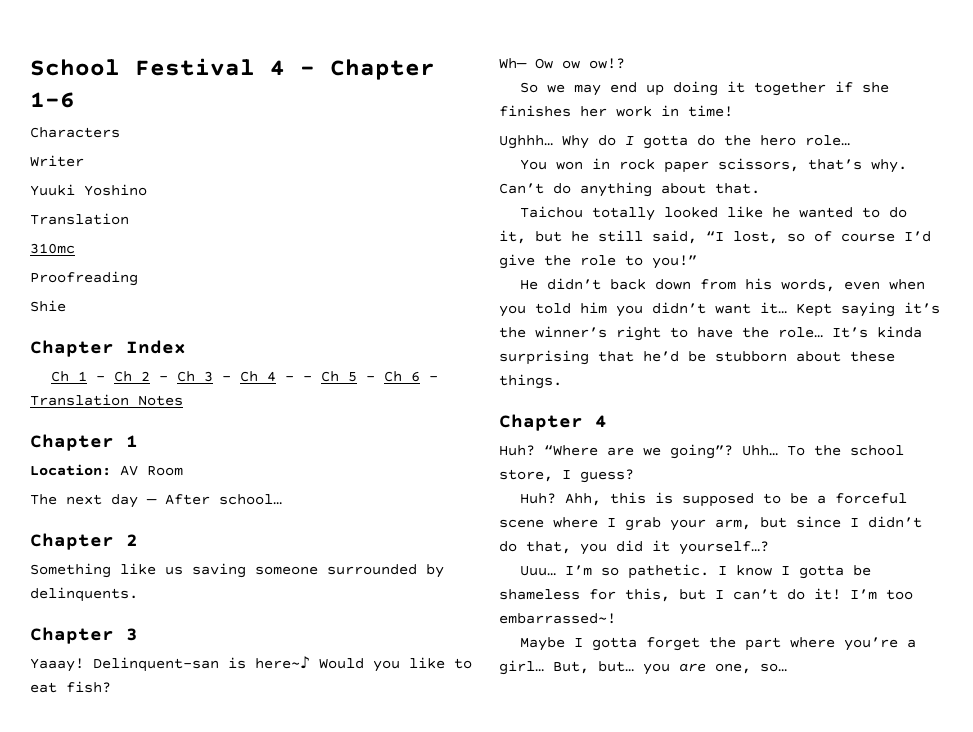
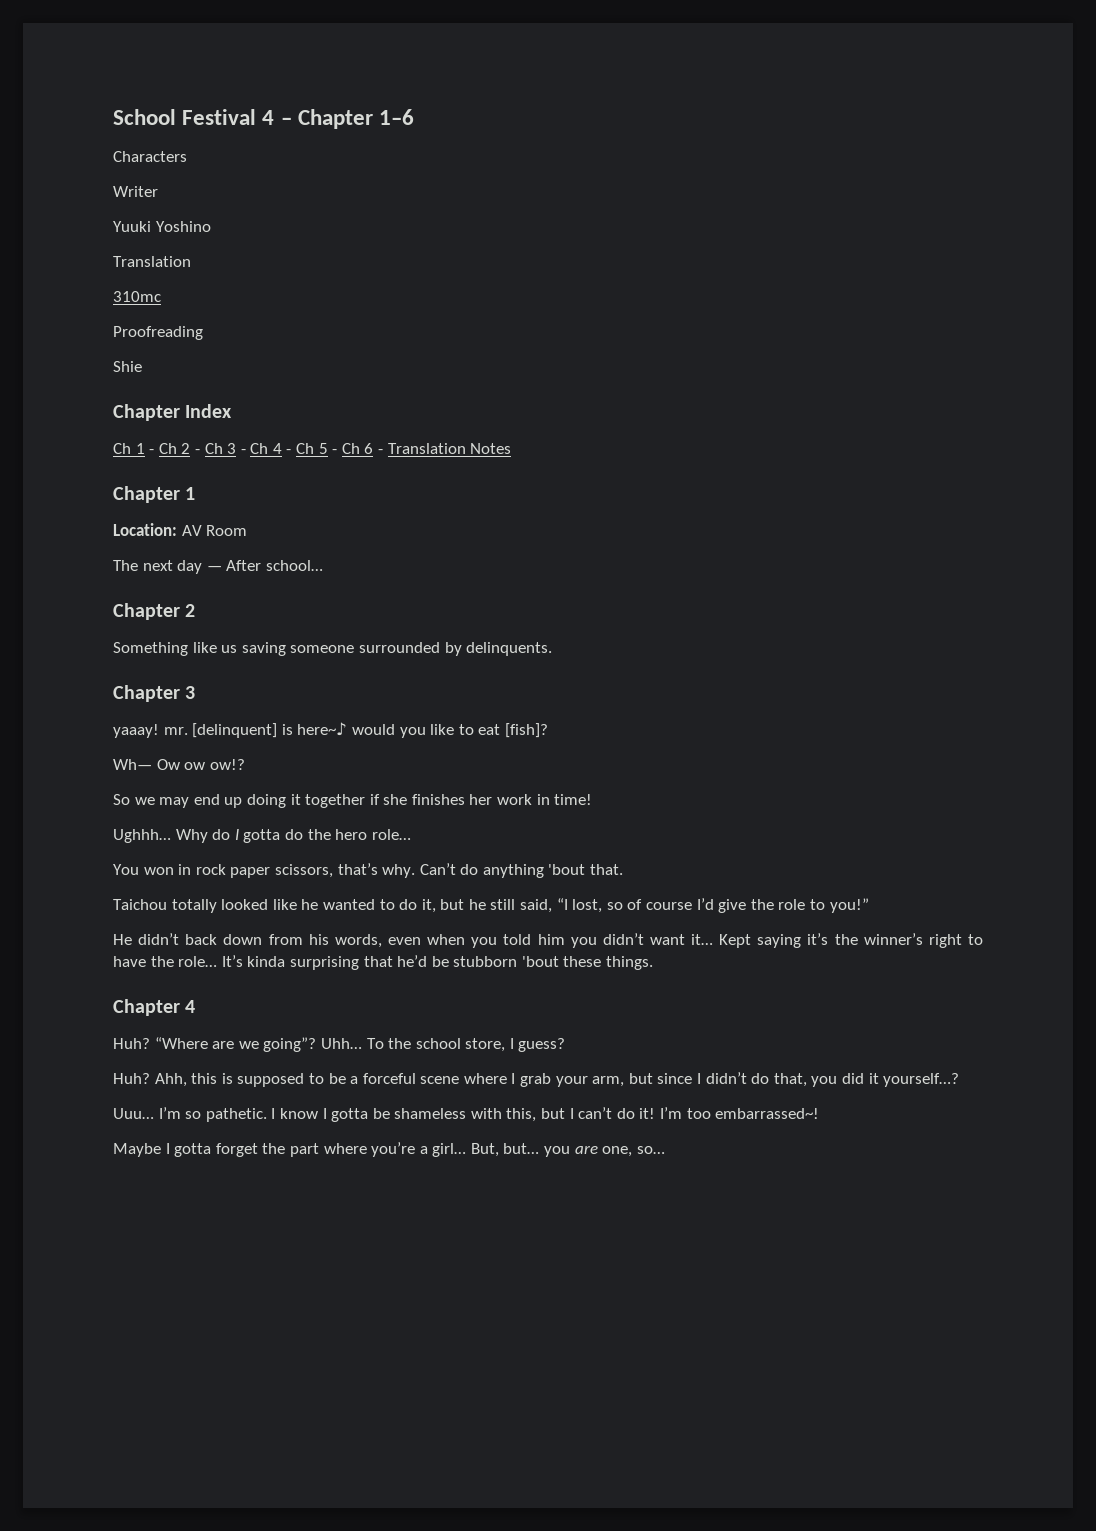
[303,376,313,381] - -> (292, 451) none
[30,657,219,672] Yaaay! Delinquent-san -> [113,723,278,738] yaaay! mr. [delinquent]
[319,658,364,669] Would -> [351,724,395,735] would
[66,681,111,693] fish? -> [504,723,548,738] [fish]?
[661,183,706,194] about -> [548,864,586,875] 'bout
[796,351,841,362] about -> [521,956,559,967] 'bout
[589,589,616,600] for -> [470,1108,502,1119] with

